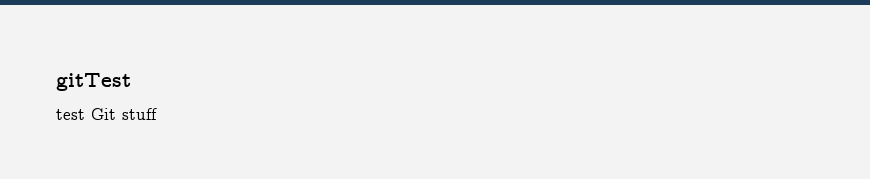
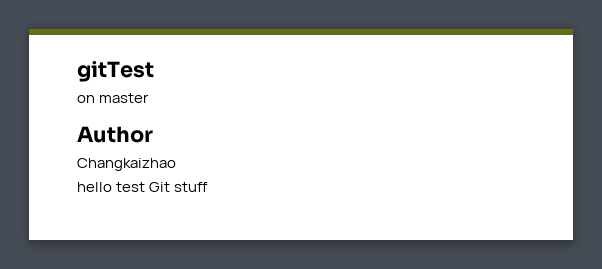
(131, 82) none -> [77,93,150,103] [77,126,153,143] [77,158,176,171] [77,182,112,192] on master // Author // Changkaizhao // hello

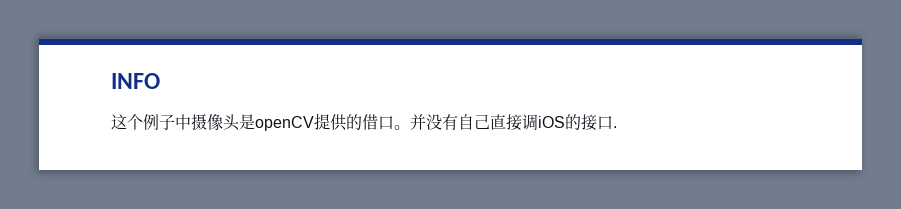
[77,60,154,82] [77,93,150,103] [77,126,153,143] [77,158,176,171] [77,182,209,192] gitTest // on master // Author // Changkaizhao // hello test Git stuff -> [111,73,160,89] [111,113,617,131] INFO // 这个例子中摄像头是openCV提供的借口。并没有自己直接调iOS的接口.

